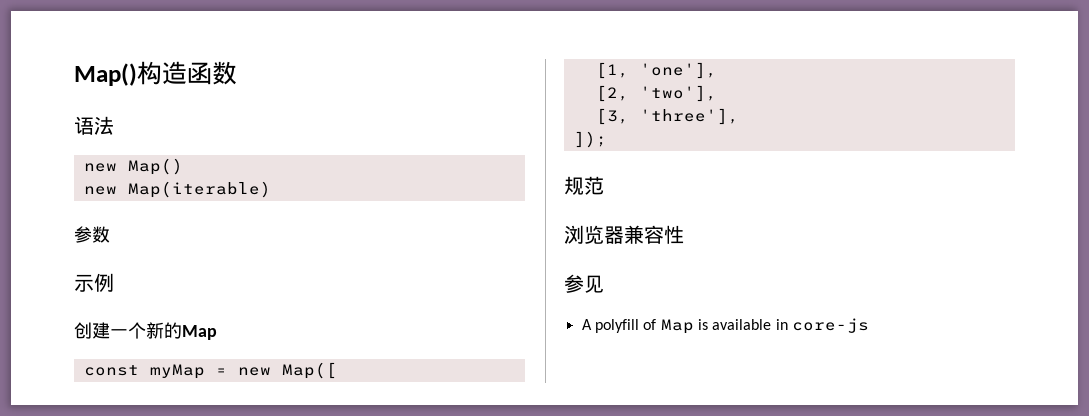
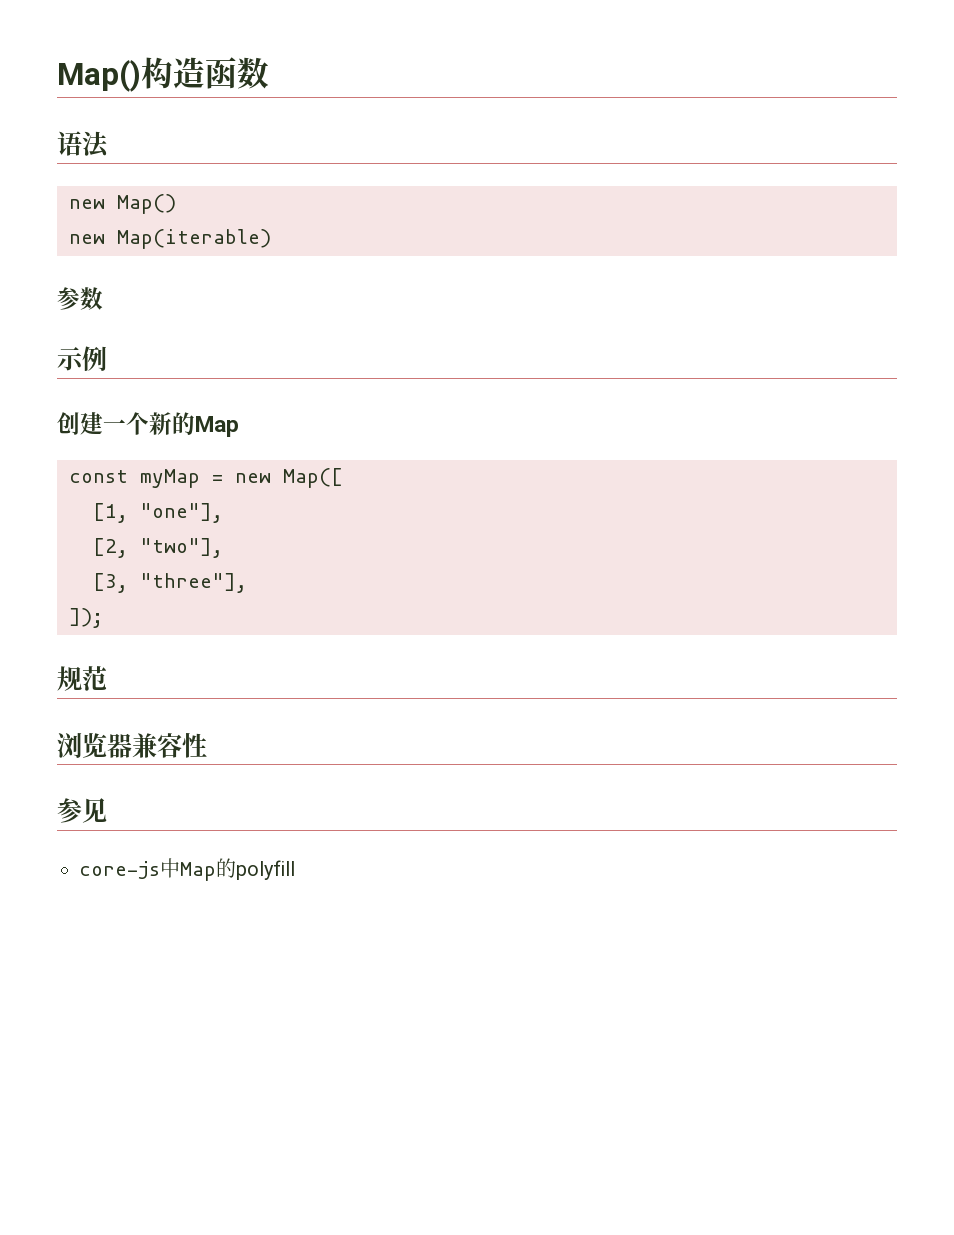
[639,62,717,79] 'one'], -> [140,503,223,523] "one"],
[639,85,717,102] 'two'], -> [140,538,223,558] "two"],
[639,108,739,125] 'three'], -> [140,573,247,593] "three"],
[581,318,869,334] A polyfill of Map is available in core-js -> [79,858,295,881] core-js中Map的polyfill

